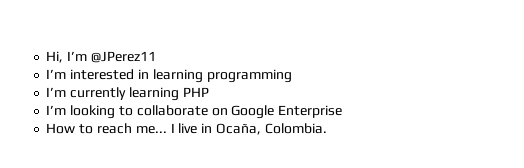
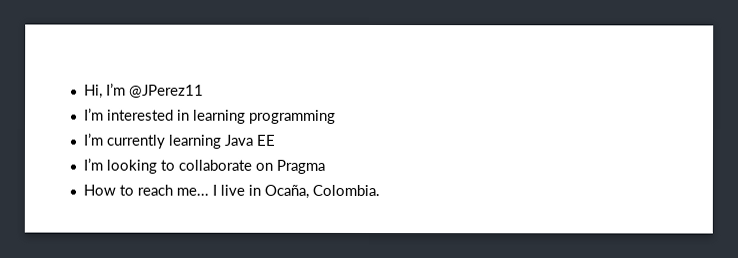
[182,87,209,97] PHP -> [223,134,275,146] Java EE
[231,105,343,119] Google Enterprise -> [275,159,325,174] Pragma

